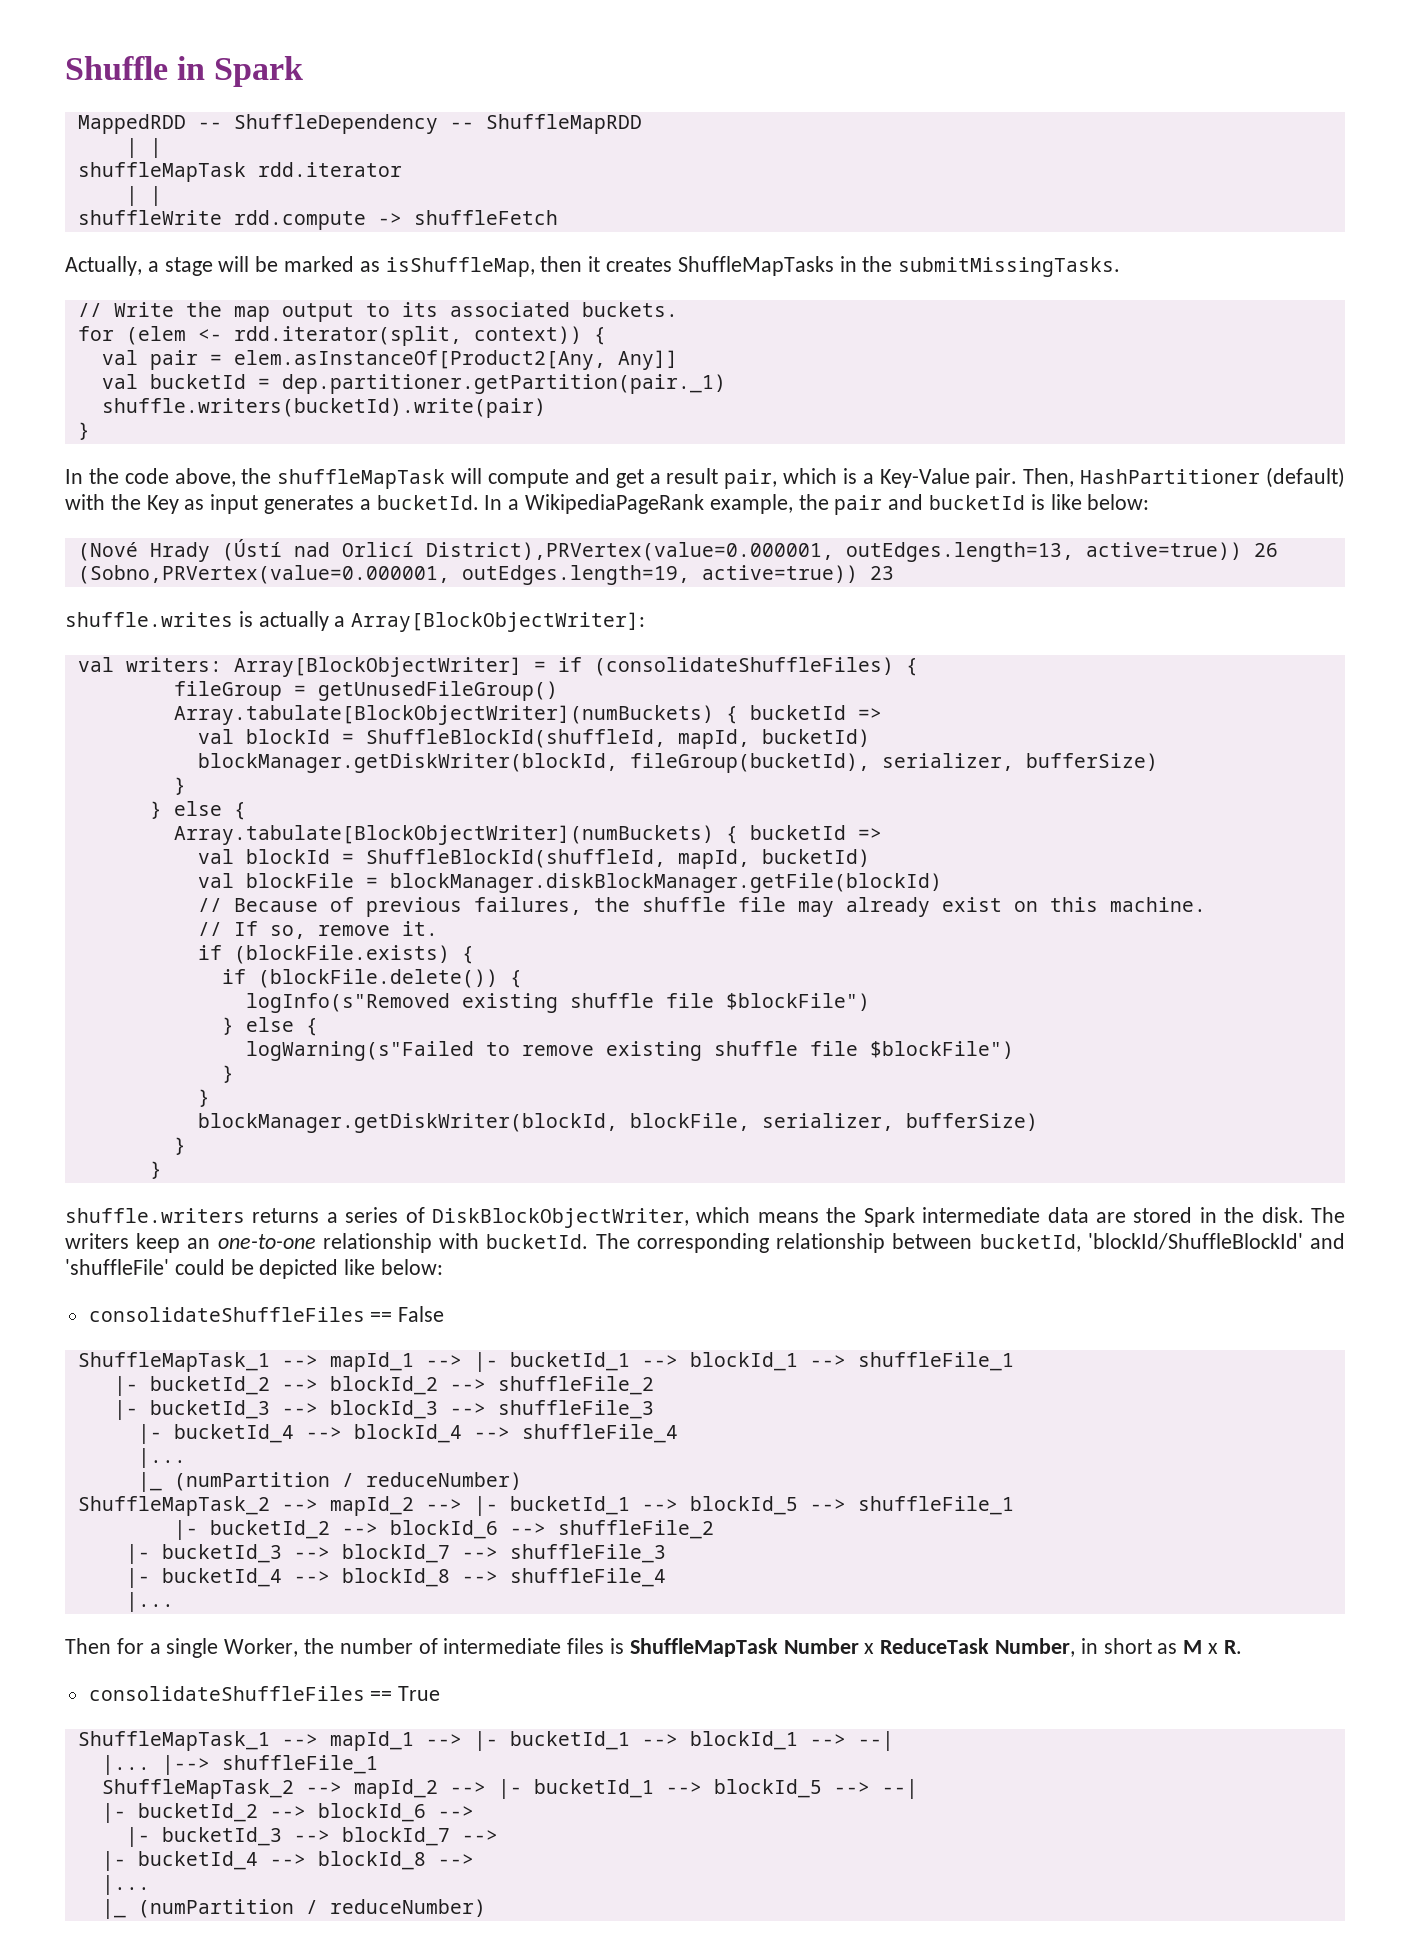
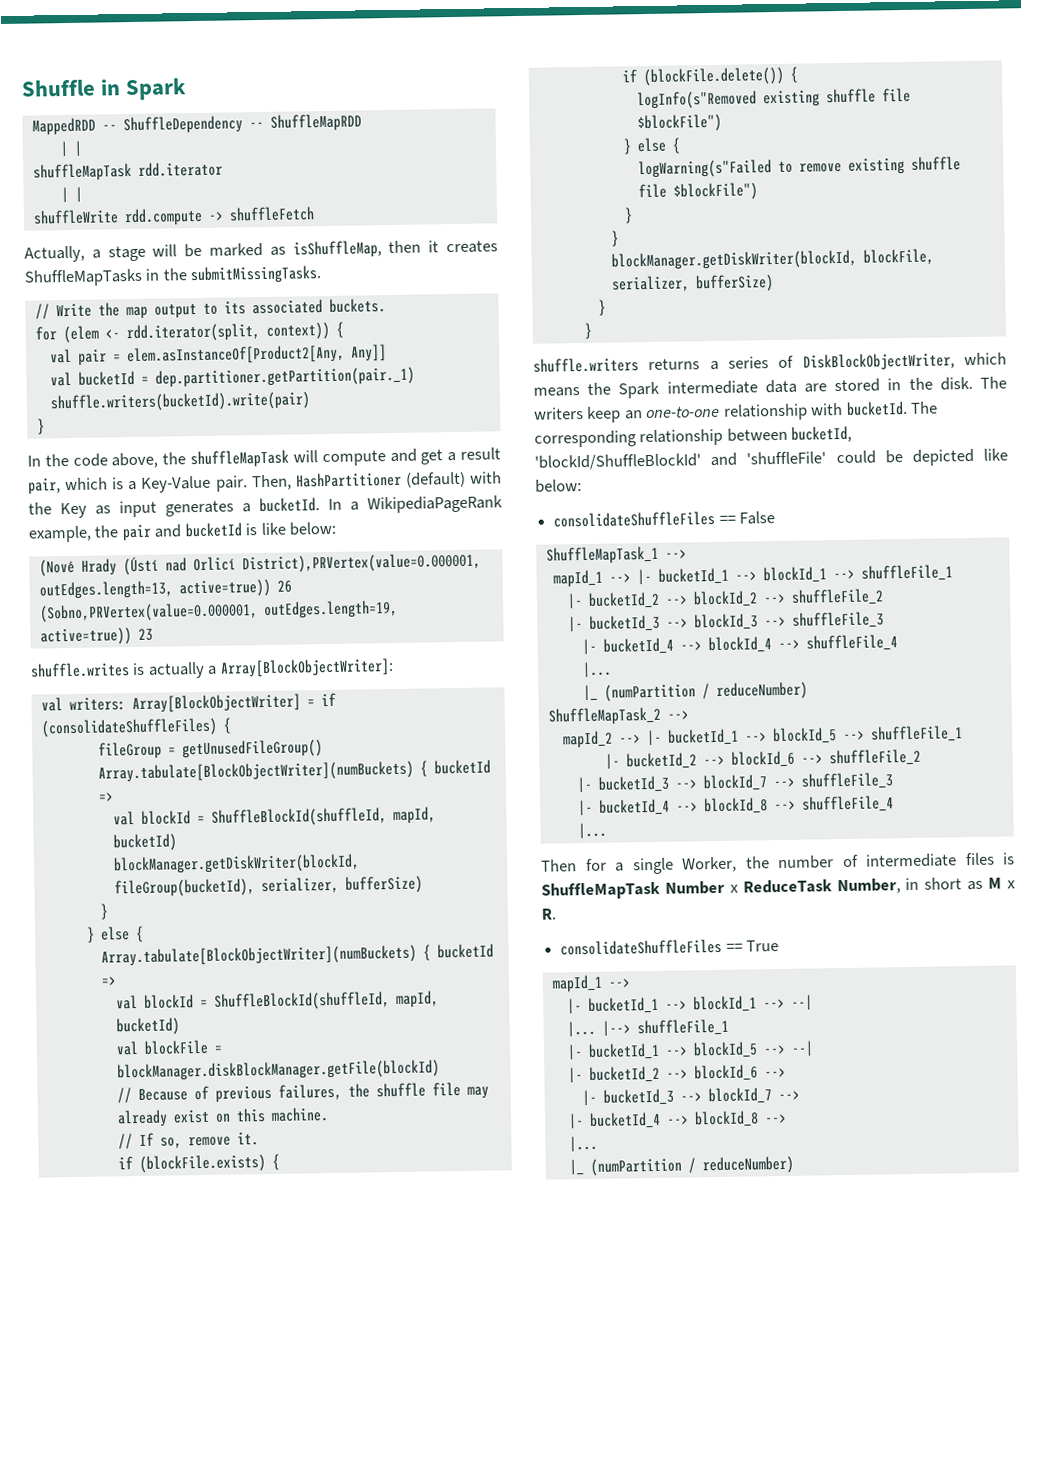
(318, 1361) none -> (687, 554) //
(318, 1505) none -> (689, 715) //
[77,1731,462,1751] ShuffleMapTask_1 --> mapId_1 --> -> [551,974,631,993] mapId_1 --> //
[101,1779,486,1799] ShuffleMapTask_2 --> mapId_2 --> -> (729, 1027) none

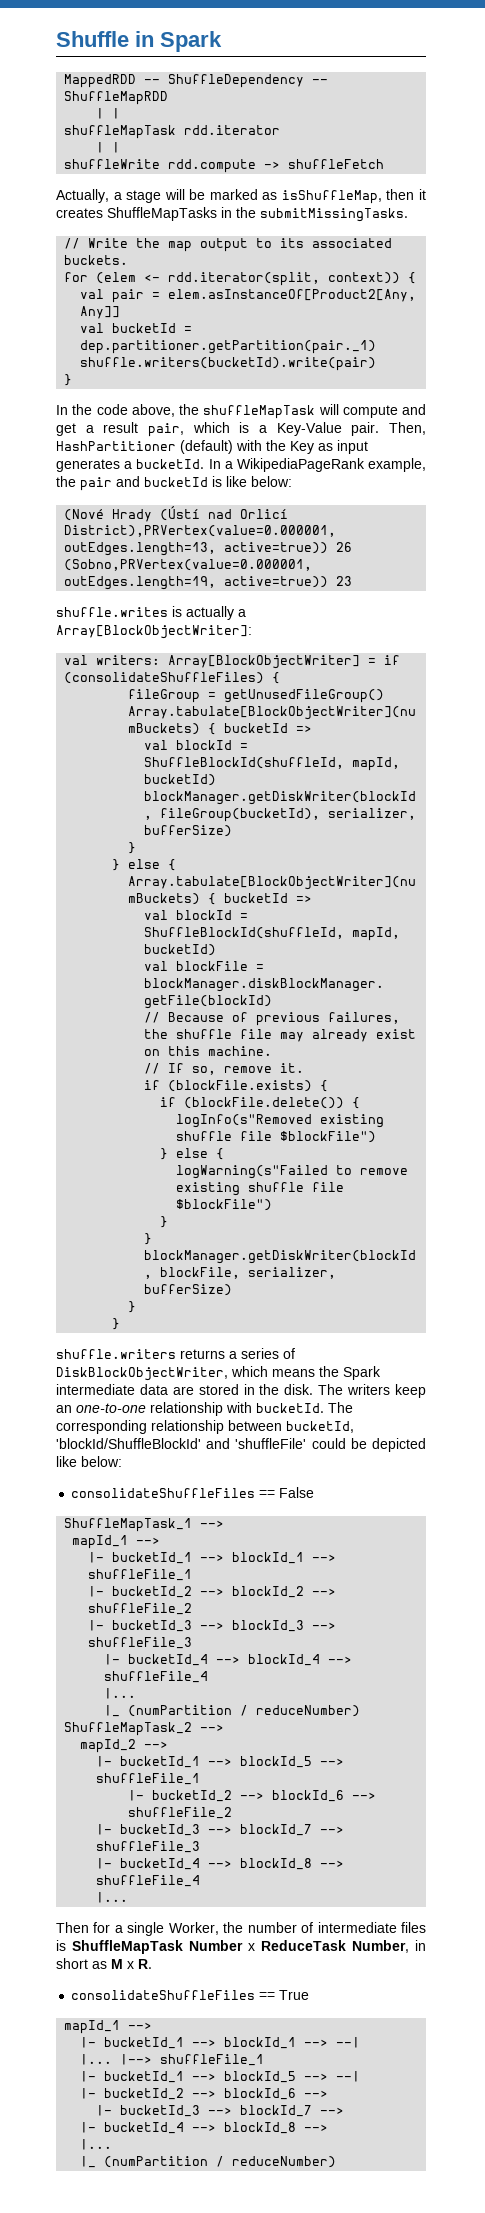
(631, 578) none -> (161, 1541) //
(641, 739) none -> (169, 1745) //

